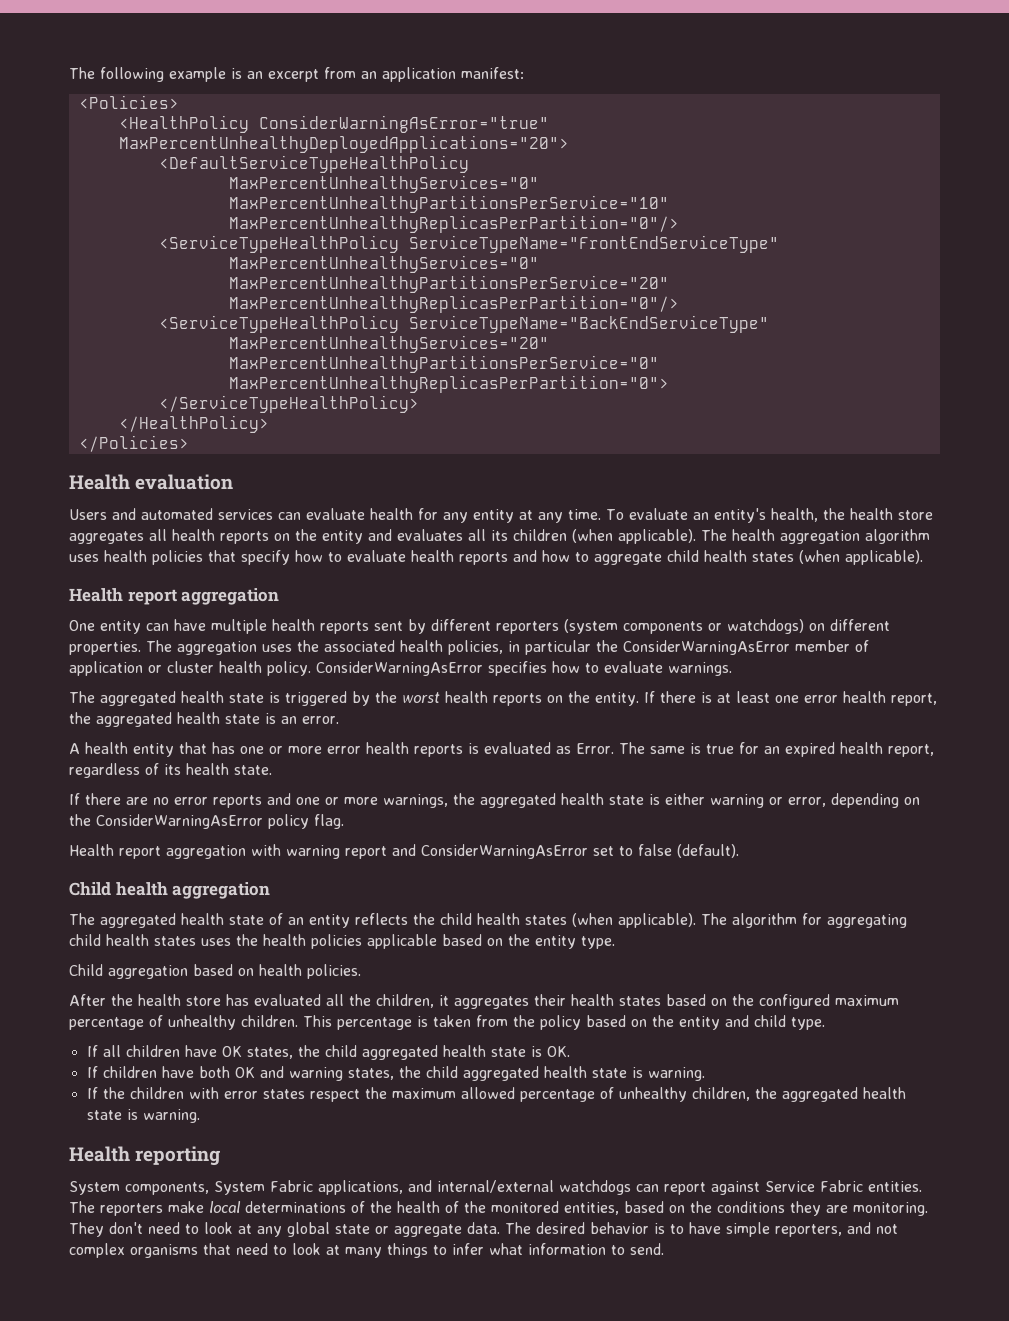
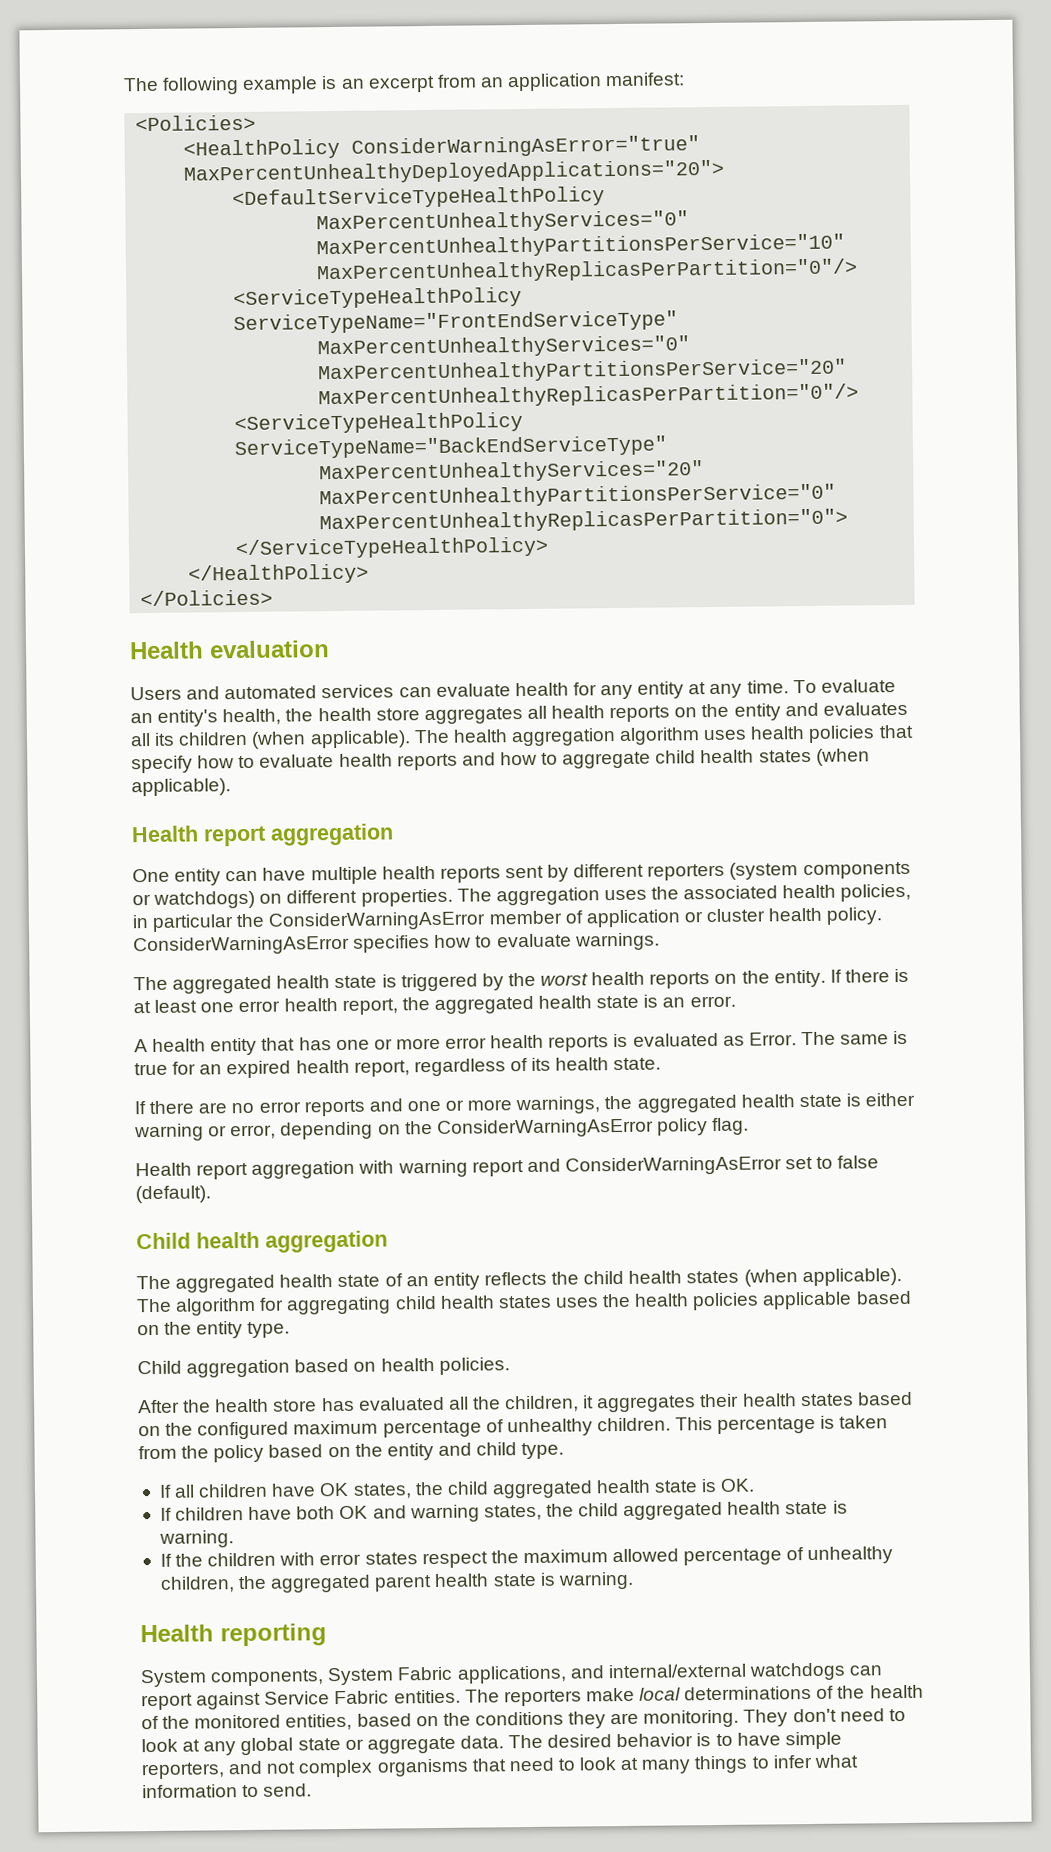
(858, 1094) none -> [374,1575,433,1592] parent

